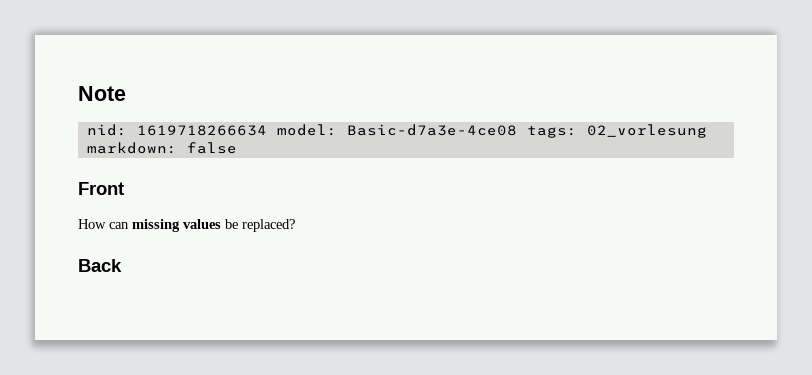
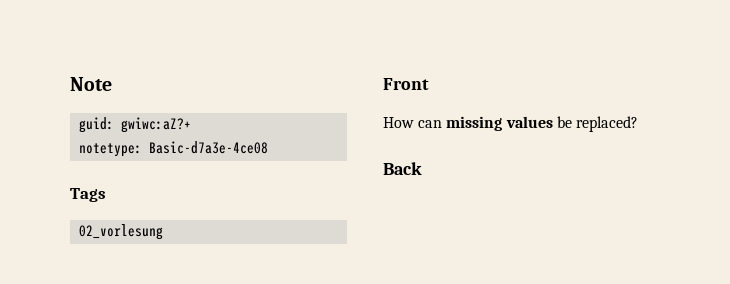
[86,124,337,136] nid: 1619718266634 model: -> [79,117,192,133] [79,143,143,157] guid: gwiwc:aZ?+ // notetype:
[526,126,577,138] tags: -> [70,188,106,202] // Tags //
[86,142,237,154] markdown: false -> (164, 232) none

